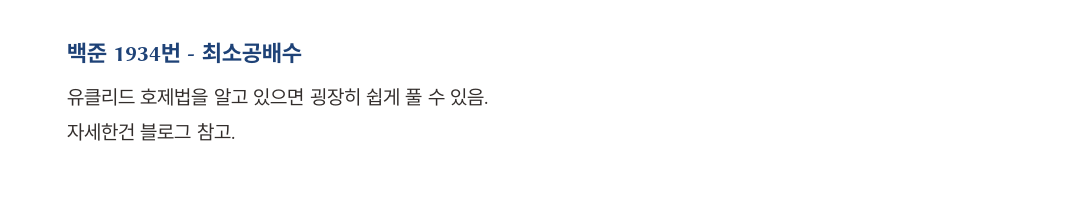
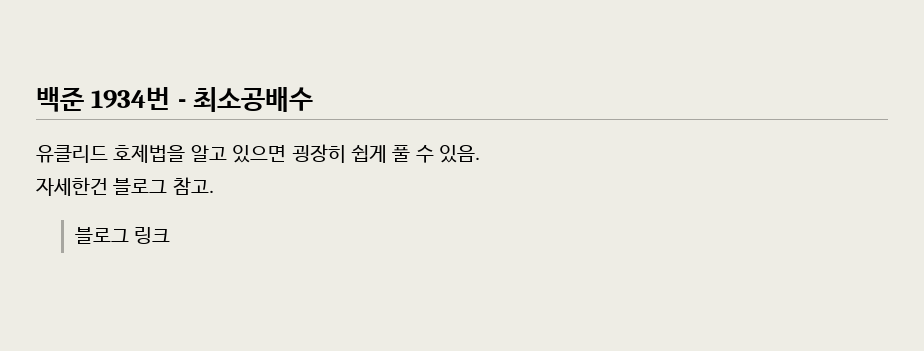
(235, 132) none -> [75,227,171,244] // 블로그 링크

